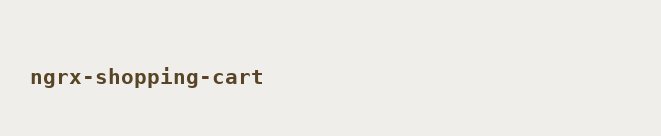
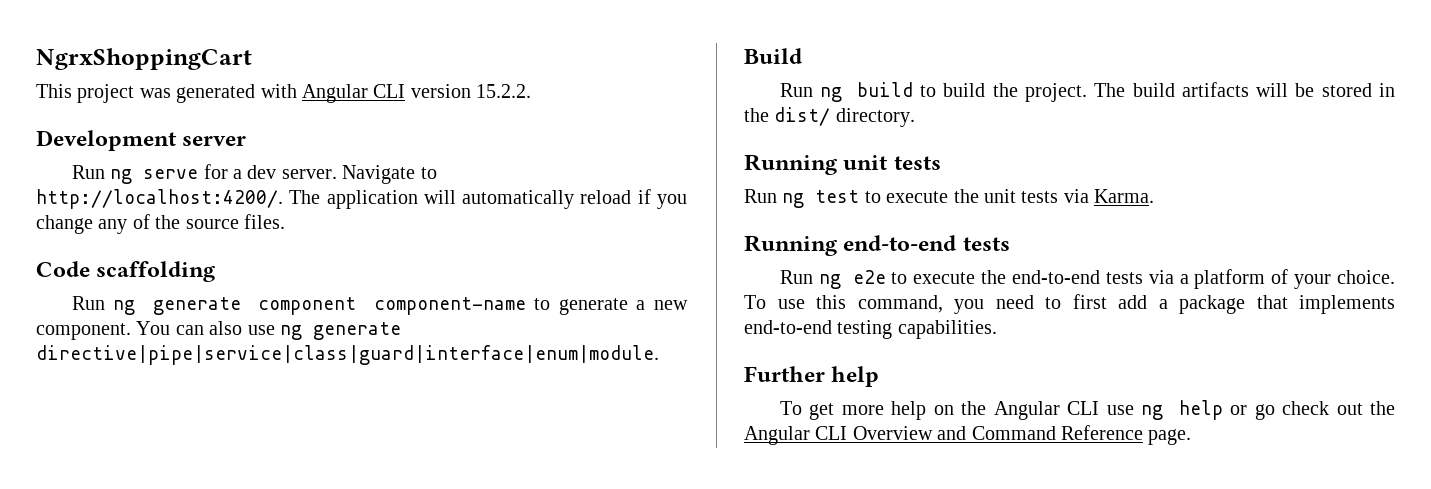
[30,67,264,88] ngrx-shopping-cart -> [36,48,252,70] [36,84,532,103] [36,130,247,151] [71,164,437,184] [36,189,688,209] [36,214,285,234] [36,261,216,282] [71,296,689,315] [36,321,401,340] [36,345,659,365] [744,48,802,64] [779,82,1396,102] [744,107,915,127] [744,154,941,175] [744,189,1155,208] [744,235,1010,256] [779,269,1395,289] [744,294,1395,314] [744,320,997,339] [744,366,880,387] [779,400,1395,420] [744,425,1192,445] NgrxShoppingCart // This project was generated with Angular CLI version 15.2.2. // Development server // Run ng serve for a dev server. Navigate to http://localhost:4200/. The application will automatically reload if you change any of the source files. // Code scaffolding // Run ng generate component component-name to generate a new component. You can also use ng generate directive|pipe|service|class|guard|interface|enum|module. // Build // Run ng build to build the project. The build artifacts will be stored in the dist/ directory. // Running unit tests // Run ng test to execute the unit tests via Karma. // Running end-to-end tests // Run ng e2e to execute the end-to-end tests via a platform of your choice. To use this command, you need to first add a package that implements end-to-end testing capabilities. // Further help // To get more help on the Angular CLI use ng help or go check out the Angular CLI Overview and Command Reference page.

